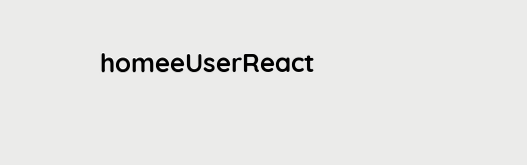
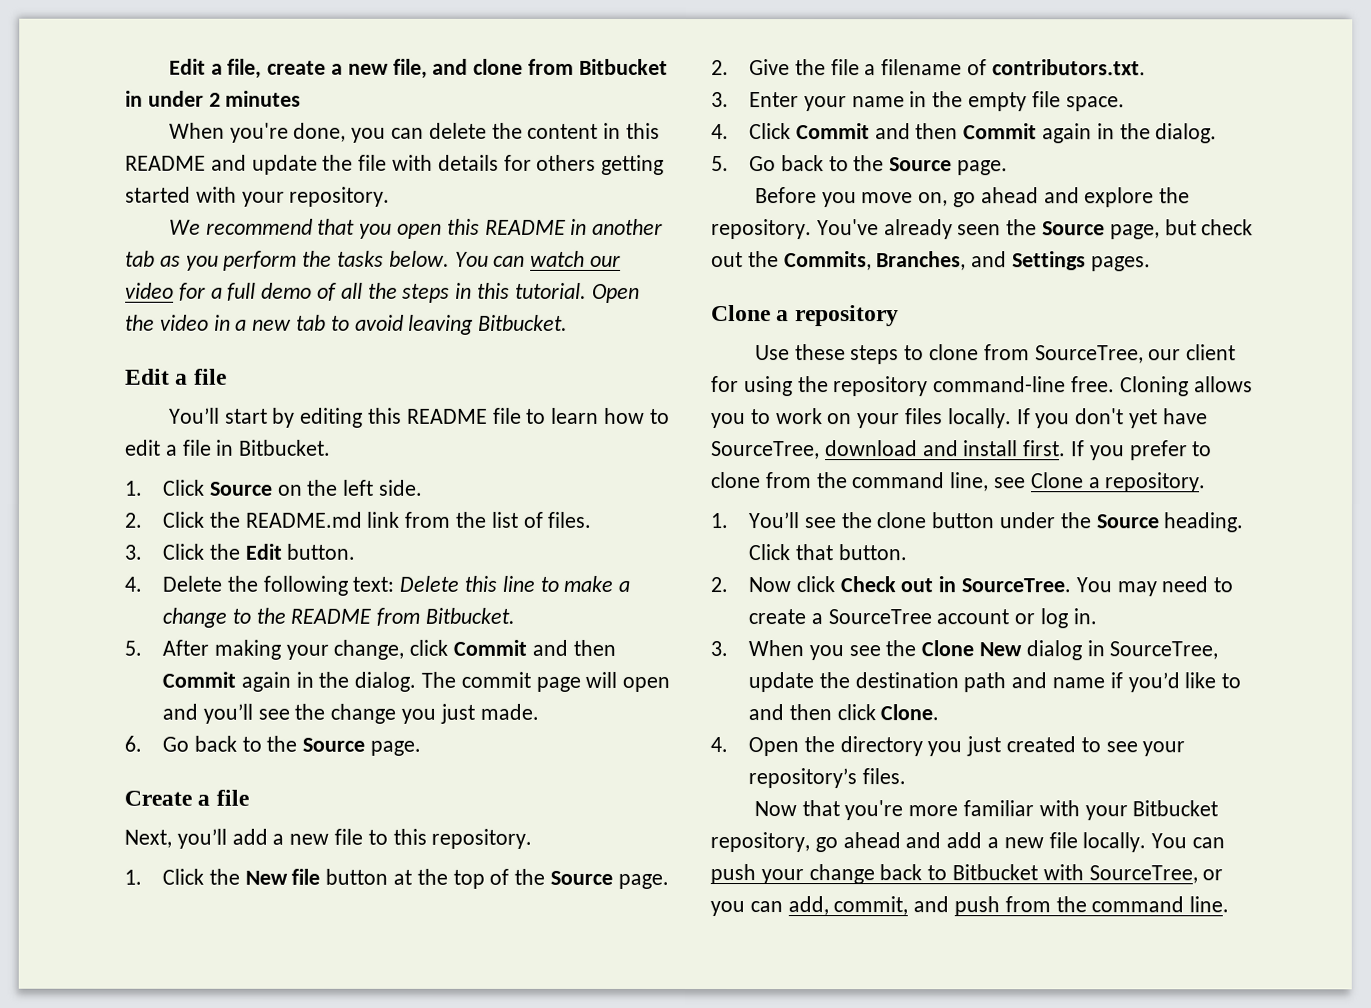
[99,52,315,73] homeeUserReact -> [168,58,668,79] [125,90,302,107] [168,122,661,143] [125,154,665,175] [125,186,391,207] [168,218,664,239] [125,250,622,271] [125,282,640,303] [125,314,569,335] [125,368,227,385] [168,407,670,428] [125,439,332,456] [125,479,423,496] [124,511,592,528] [124,543,356,560] [124,575,631,596] [161,607,515,628] [124,639,616,660] [161,671,671,692] [161,703,539,724] [124,735,421,756] [124,789,249,806] [124,828,533,849] [124,868,669,889] [711,59,1146,76] [711,91,1125,112] [711,123,1218,144] [711,155,1008,176] [754,187,1191,208] [711,219,1254,240] [711,251,1151,272] [711,305,899,327] [754,344,1237,365] [711,376,1253,397] [711,408,1208,429] [711,440,1213,461] [711,472,1207,493] [710,512,1244,533] [747,544,907,561] [710,576,1234,597] [747,608,1097,629] [710,640,1219,661] [747,672,1242,693] [747,704,940,721] [710,736,1186,757] [747,768,906,789] [753,800,1219,821] [710,832,1226,853] [710,864,1224,885] [710,896,1230,917] Edit a file, create a new file, and clone from Bitbucket in under 2 minutes // When you're done, you can delete the content in this README and update the file with details for others getting started with your repository. // We recommend that you open this README in another tab as you perform the tasks below. You can watch our video for a full demo of all the steps in this tutorial. Open the video in a new tab to avoid leaving Bitbucket. // Edit a file // You’ll start by editing this README file to learn how to edit a file in Bitbucket. // 1. Click Source on the left side. // 2. Click the README.md link from the list of files. // 3. Click the Edit button. // 4. Delete the following text: Delete this line to make a change to the README from Bitbucket. // 5. After making your change, click Commit and then Commit again in the dialog. The commit page will open and you’ll see the change you just made. // 6. Go back to the Source page. // Create a file // Next, you’ll add a new file to this repository. // 1. Click the New file button at the top of the Source page. // 2. Give the file a filename of contributors.txt. // 3. Enter your name in the empty file space. // 4. Click Commit and then Commit again in the dialog. // 5. Go back to the Source page. // Before you move on, go ahead and explore the repository. You've already seen the Source page, but check out the Commits, Branches, and Settings pages. // Clone a repository // Use these steps to clone from SourceTree, our client for using the repository command-line free. Cloning allows you to work on your files locally. If you don't yet have SourceTree, download and install first. If you prefer to clone from the command line, see Clone a repository. // 1. You’ll see the clone button under the Source heading. Click that button. // 2. Now click Check out in SourceTree. You may need to create a SourceTree account or log in. // 3. When you see the Clone New dialog in SourceTree, update the destination path and name if you’d like to and then click Clone. // 4. Open the directory you just created to see your repository’s files. // Now that you're more familiar with your Bitbucket repository, go ahead and add a new file locally. You can push your change back to Bitbucket with SourceTree, or you can add, commit, and push from the command line.

